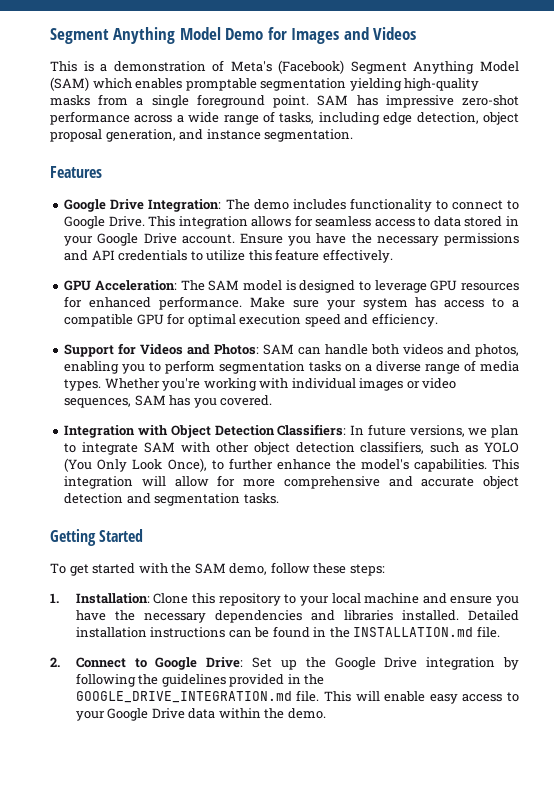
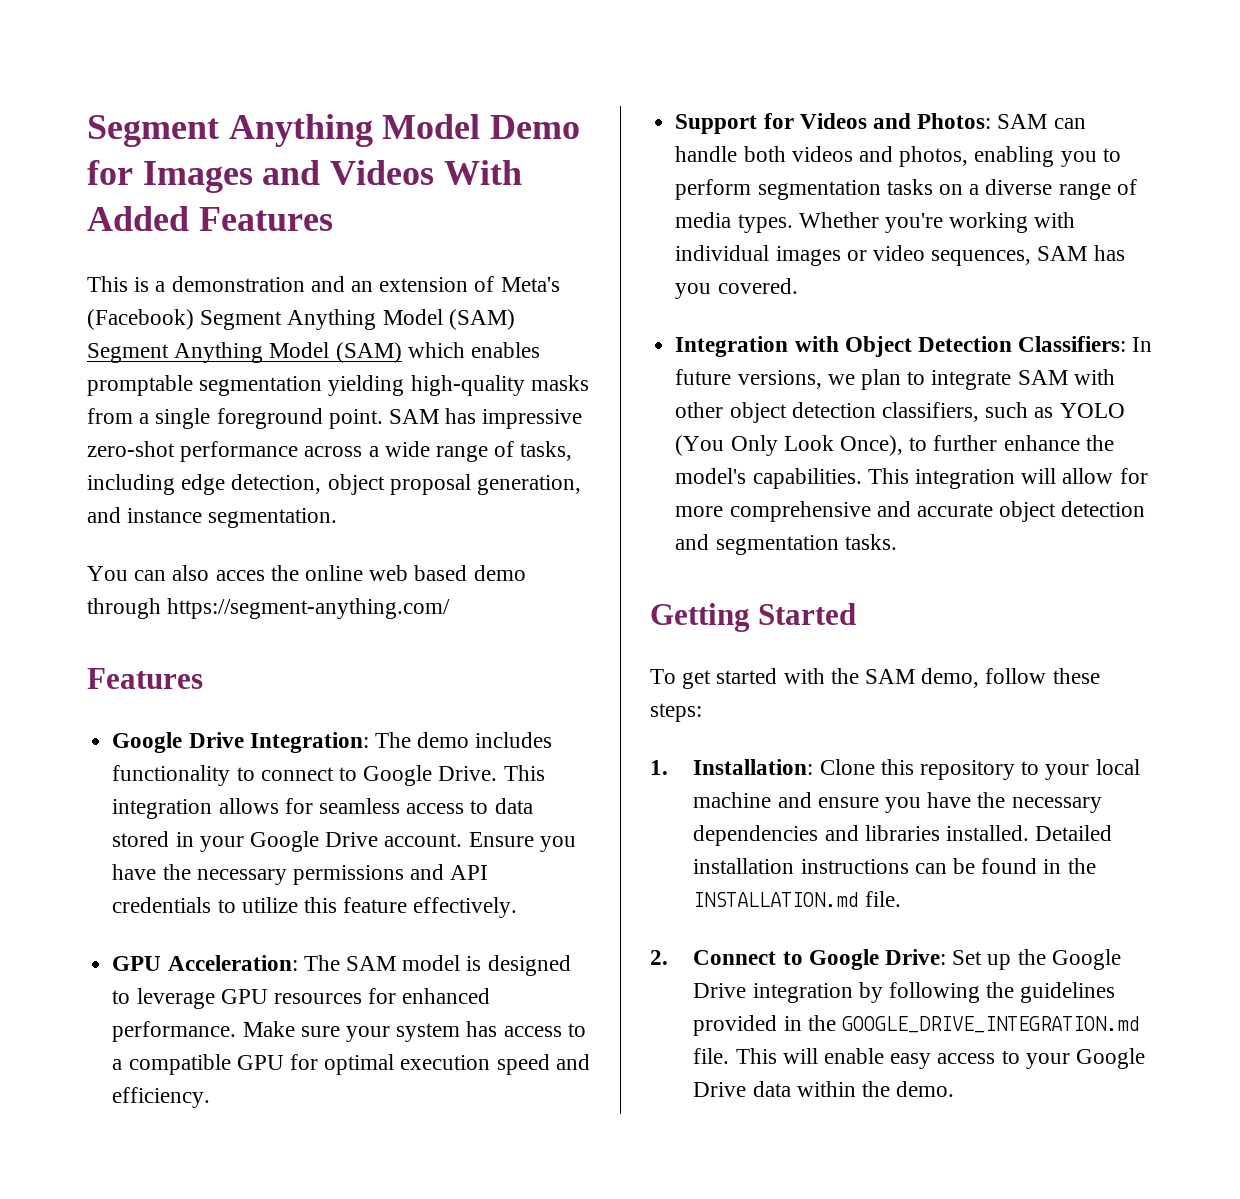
(417, 33) none -> [443,160,522,185] [87,206,333,231] With Added Features
(206, 66) none -> [310,276,469,292] and an extension
(89, 84) none -> [87,342,402,363] Segment Anything Model (SAM)
(354, 135) none -> [87,565,526,581] [87,598,451,619] // You can also acces the online web based demo through https://segment-anything.com/

